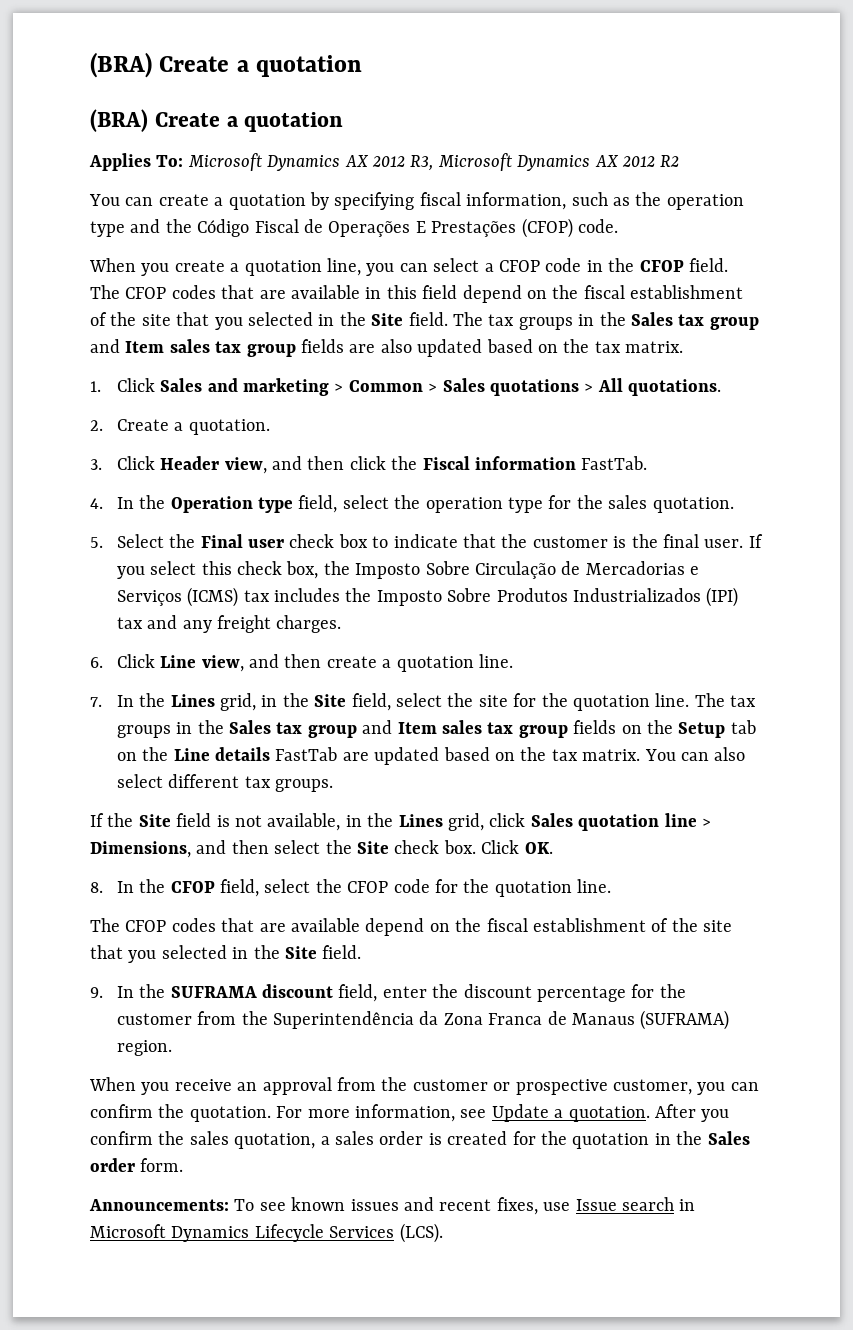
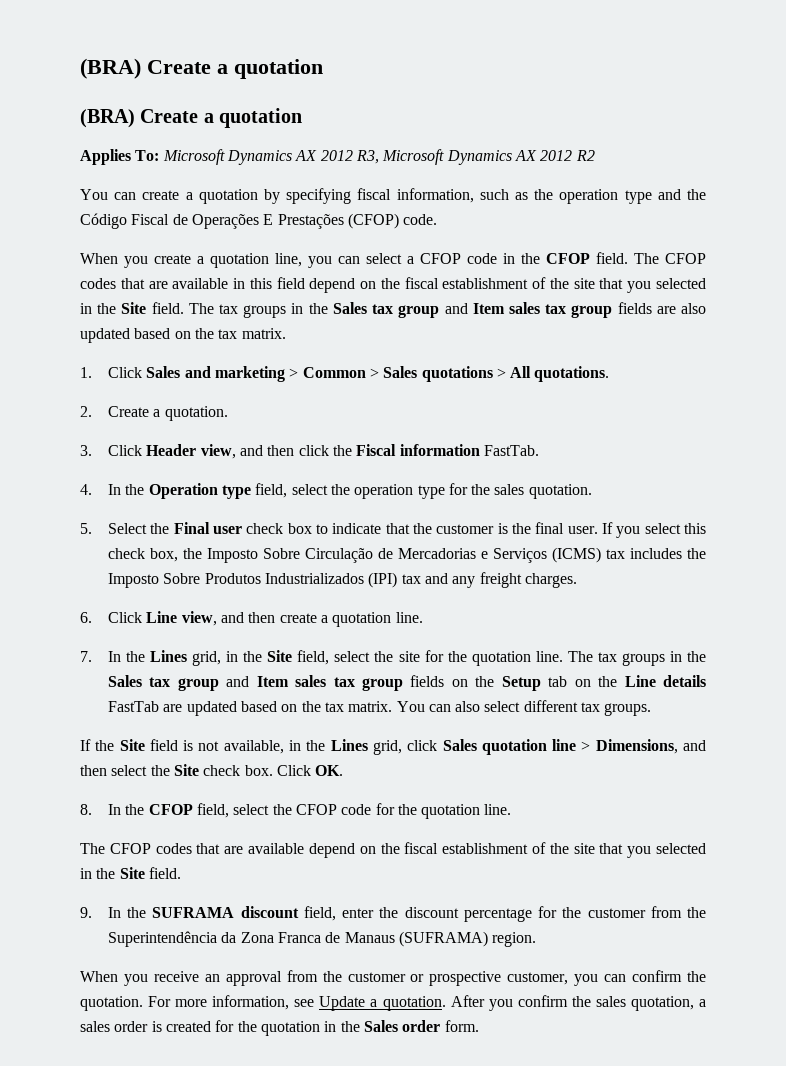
[89,1197,696,1215] [90,1223,443,1243] // Announcements: To see known issues and recent fixes, use Issue search in Microsoft Dynamics Lifecycle Services (LCS). -> (479, 1026) none

